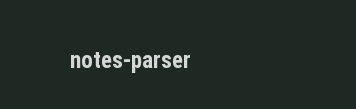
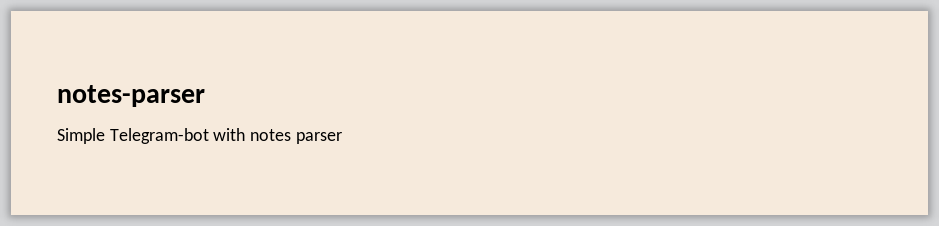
(191, 62) none -> [57,128,342,144] // Simple Telegram-bot with notes parser

